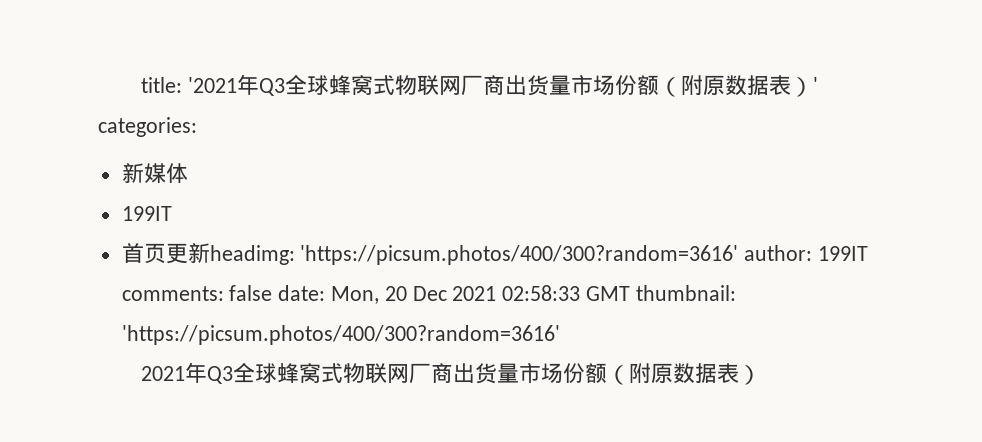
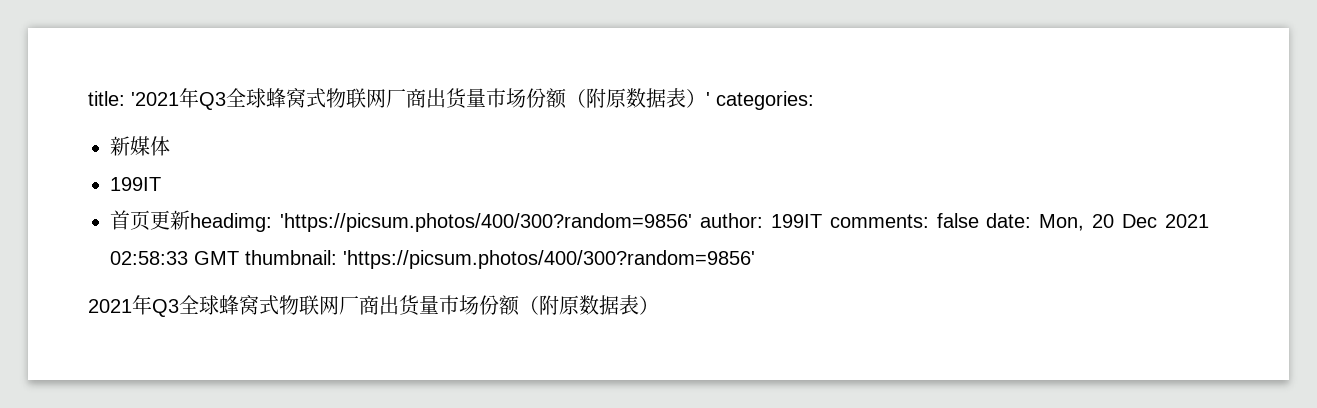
[300,245,739,265] 'https://picsum.photos/400/300?random=3616' -> [279,213,692,232] 'https://picsum.photos/400/300?random=9856'
[121,325,560,345] 'https://picsum.photos/400/300?random=3616' -> [343,250,755,269] 'https://picsum.photos/400/300?random=9856'

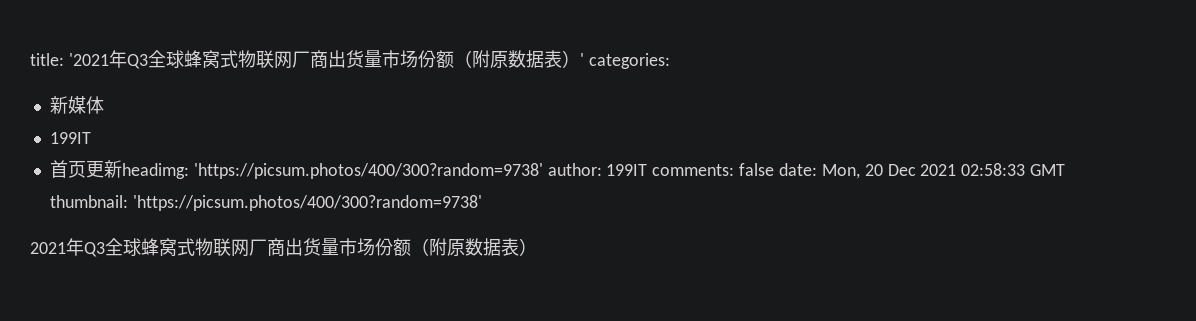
[279,213,692,232] 'https://picsum.photos/400/300?random=9856' -> [193,163,543,179] 'https://picsum.photos/400/300?random=9738'
[343,250,755,269] 'https://picsum.photos/400/300?random=9856' -> [132,195,482,211] 'https://picsum.photos/400/300?random=9738'

